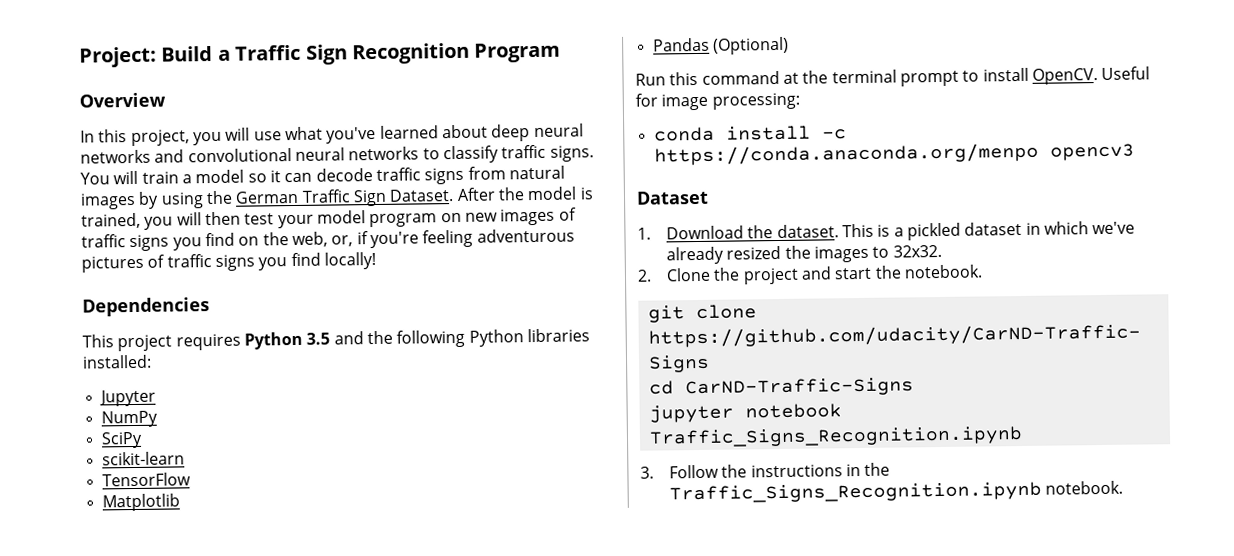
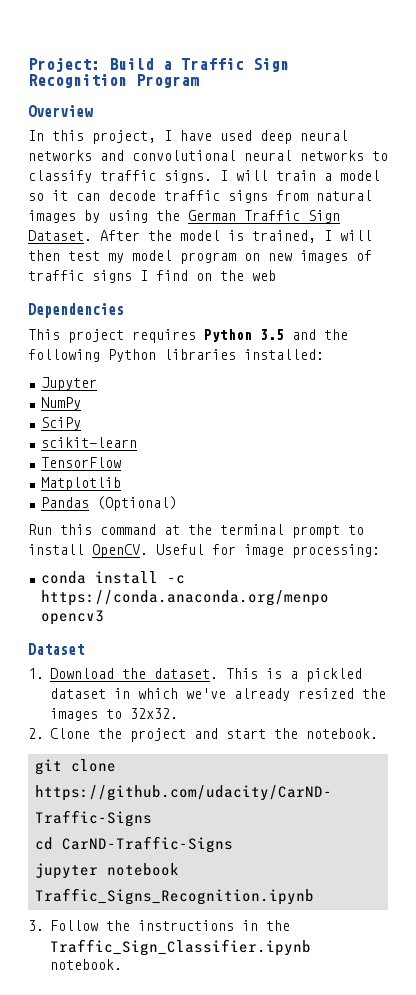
[192,124,488,146] you will use what you've learned about -> [164,130,252,141] I have used
[80,172,110,185] You -> [220,170,228,181] I
[144,216,174,230] you -> [324,230,332,241] I
[277,214,314,229] your -> [108,253,124,263] my
[172,237,202,251] you -> [140,270,148,281] I
[291,228,575,249] [81,251,376,273] web, or, if you're feeling adventurous pictures of traffic signs you find locally! -> [252,270,276,281] web
[669,481,1043,504] Traffic_Signs_Recognition.ipynb -> [49,939,311,956] Traffic_Sign_Classifier.ipynb

